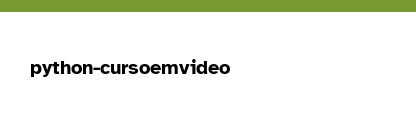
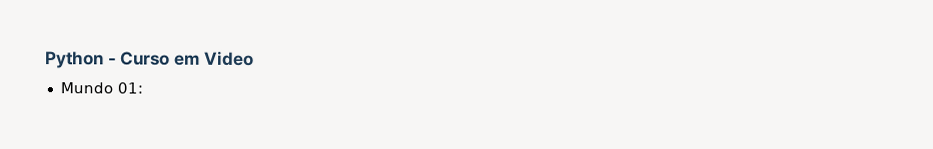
[30,59,230,77] python-cursoemvideo -> [45,50,254,69] [59,82,143,94] Python - Curso em Video // Mundo 01:

